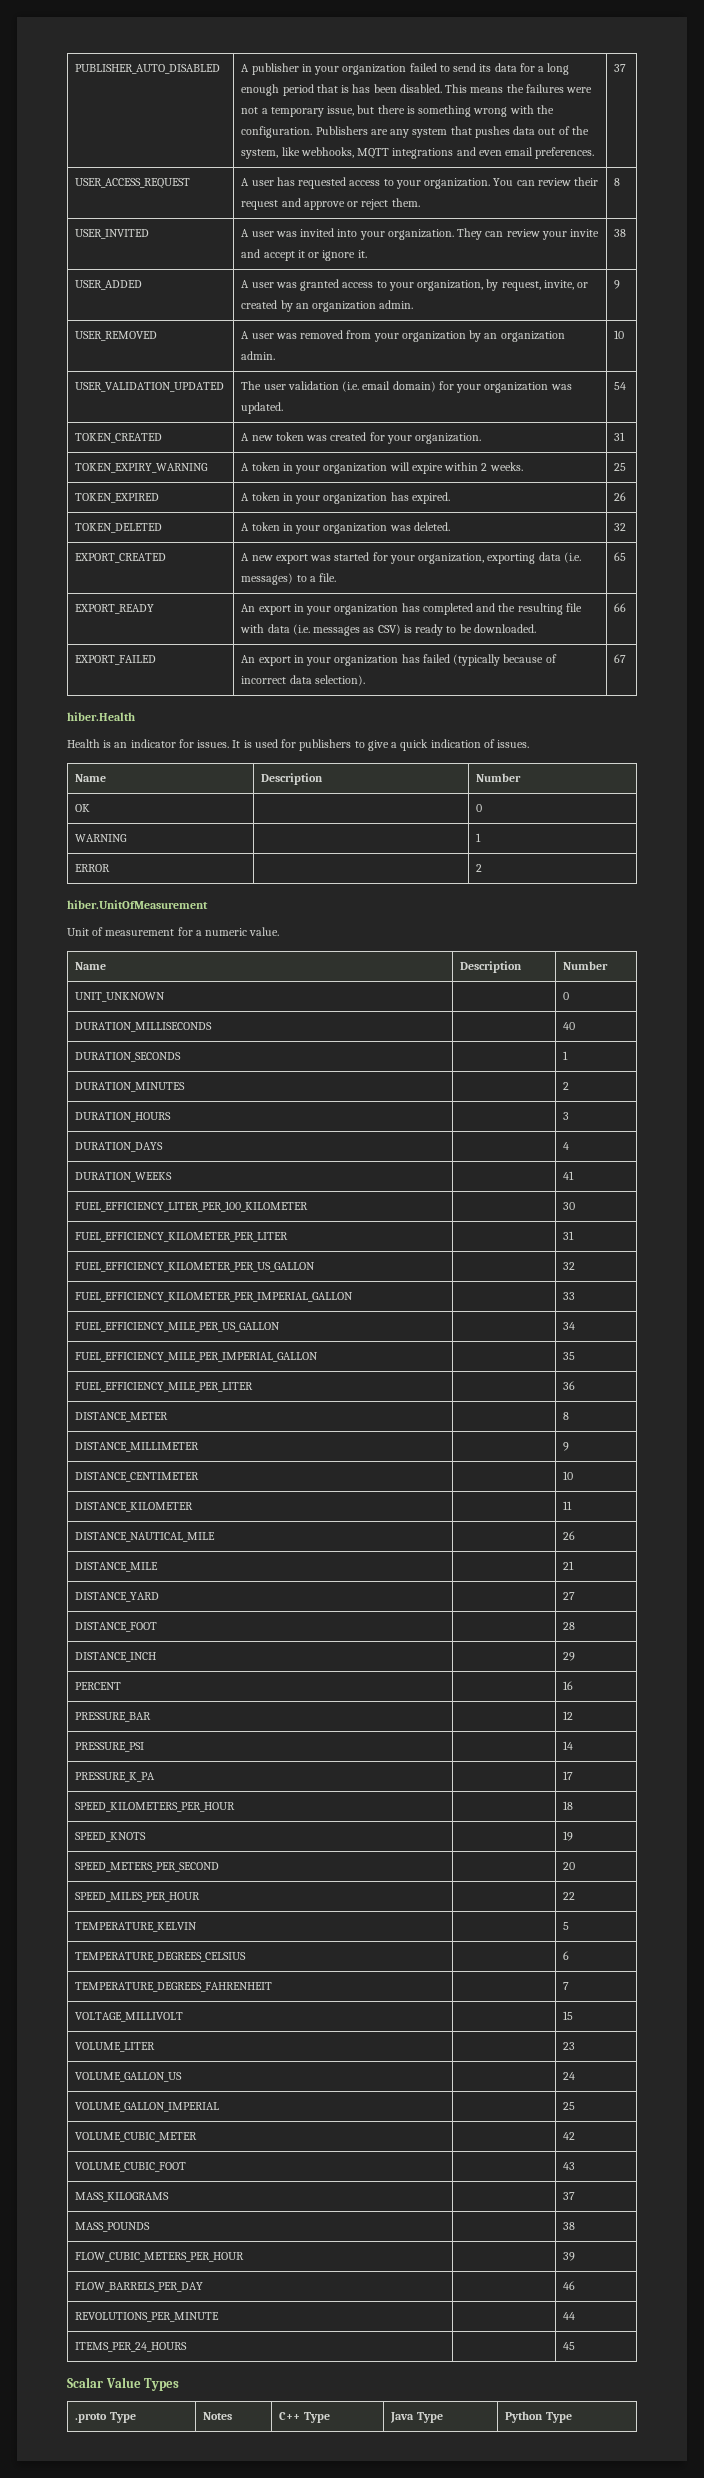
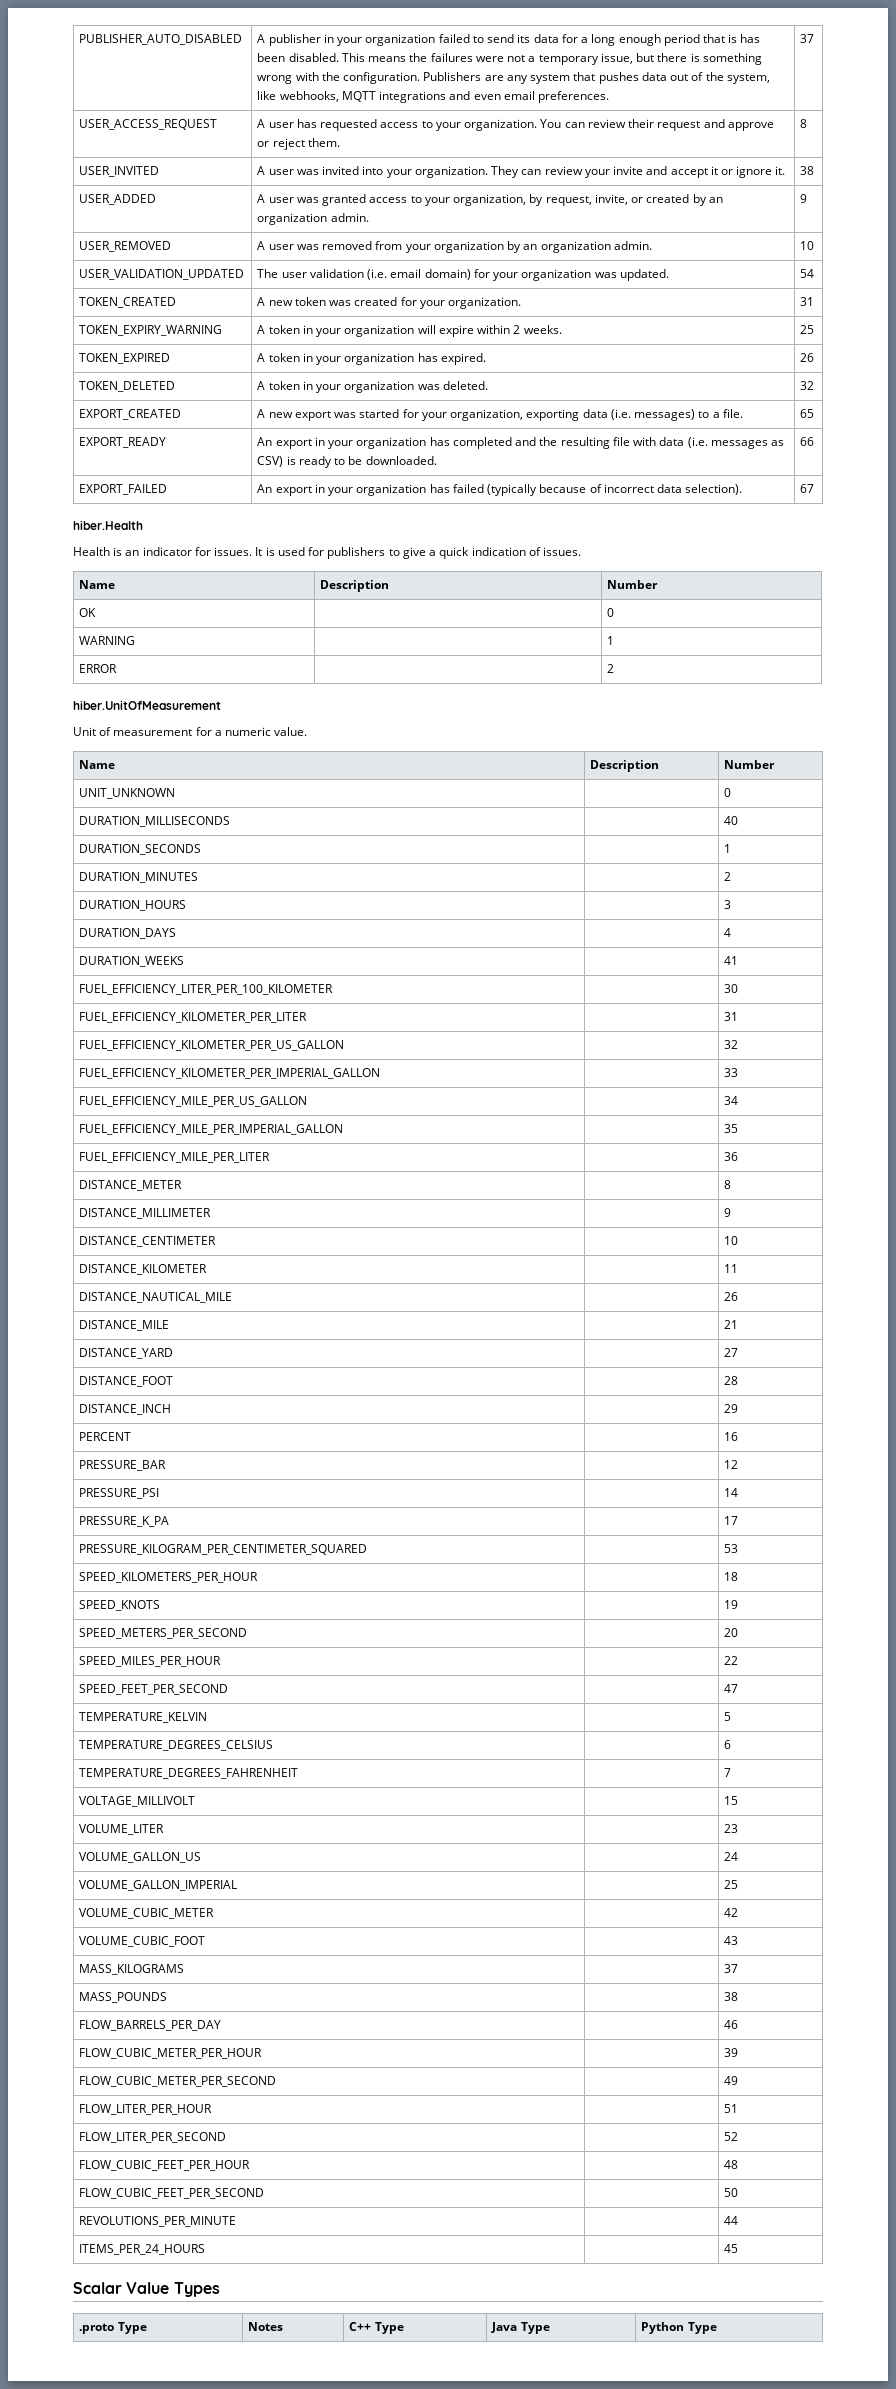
(574, 1775) none -> [79,1544,368,1555] [724,1544,739,1553] // PRESSURE_KILOGRAM_PER_CENTIMETER_SQUARED | | 53
(576, 1896) none -> [79,1684,229,1695] [724,1684,739,1693] // SPEED_FEET_PER_SECOND | | 47
[75,2252,245,2262] [563,2252,576,2261] [75,2282,204,2292] [563,2281,576,2290] FLOW_CUBIC_METERS_PER_HOUR | | 39 // FLOW_BARRELS_PER_DAY | | 46 -> [79,2020,222,2031] [724,2020,739,2029] [79,2048,263,2059] [724,2048,739,2057] [79,2076,277,2087] [724,2076,739,2085] [79,2104,213,2115] [724,2104,739,2113] [79,2132,227,2143] [724,2132,739,2141] [79,2160,251,2171] [724,2160,739,2169] [79,2188,265,2199] [724,2188,739,2197] FLOW_BARRELS_PER_DAY | | 46 // FLOW_CUBIC_METER_PER_HOUR | | 39 // FLOW_CUBIC_METER_PER_SECOND | | 49 // FLOW_LITER_PER_HOUR | | 51 // FLOW_LITER_PER_SECOND | | 52 // FLOW_CUBIC_FEET_PER_HOUR | | 48 // FLOW_CUBIC_FEET_PER_SECOND | | 50

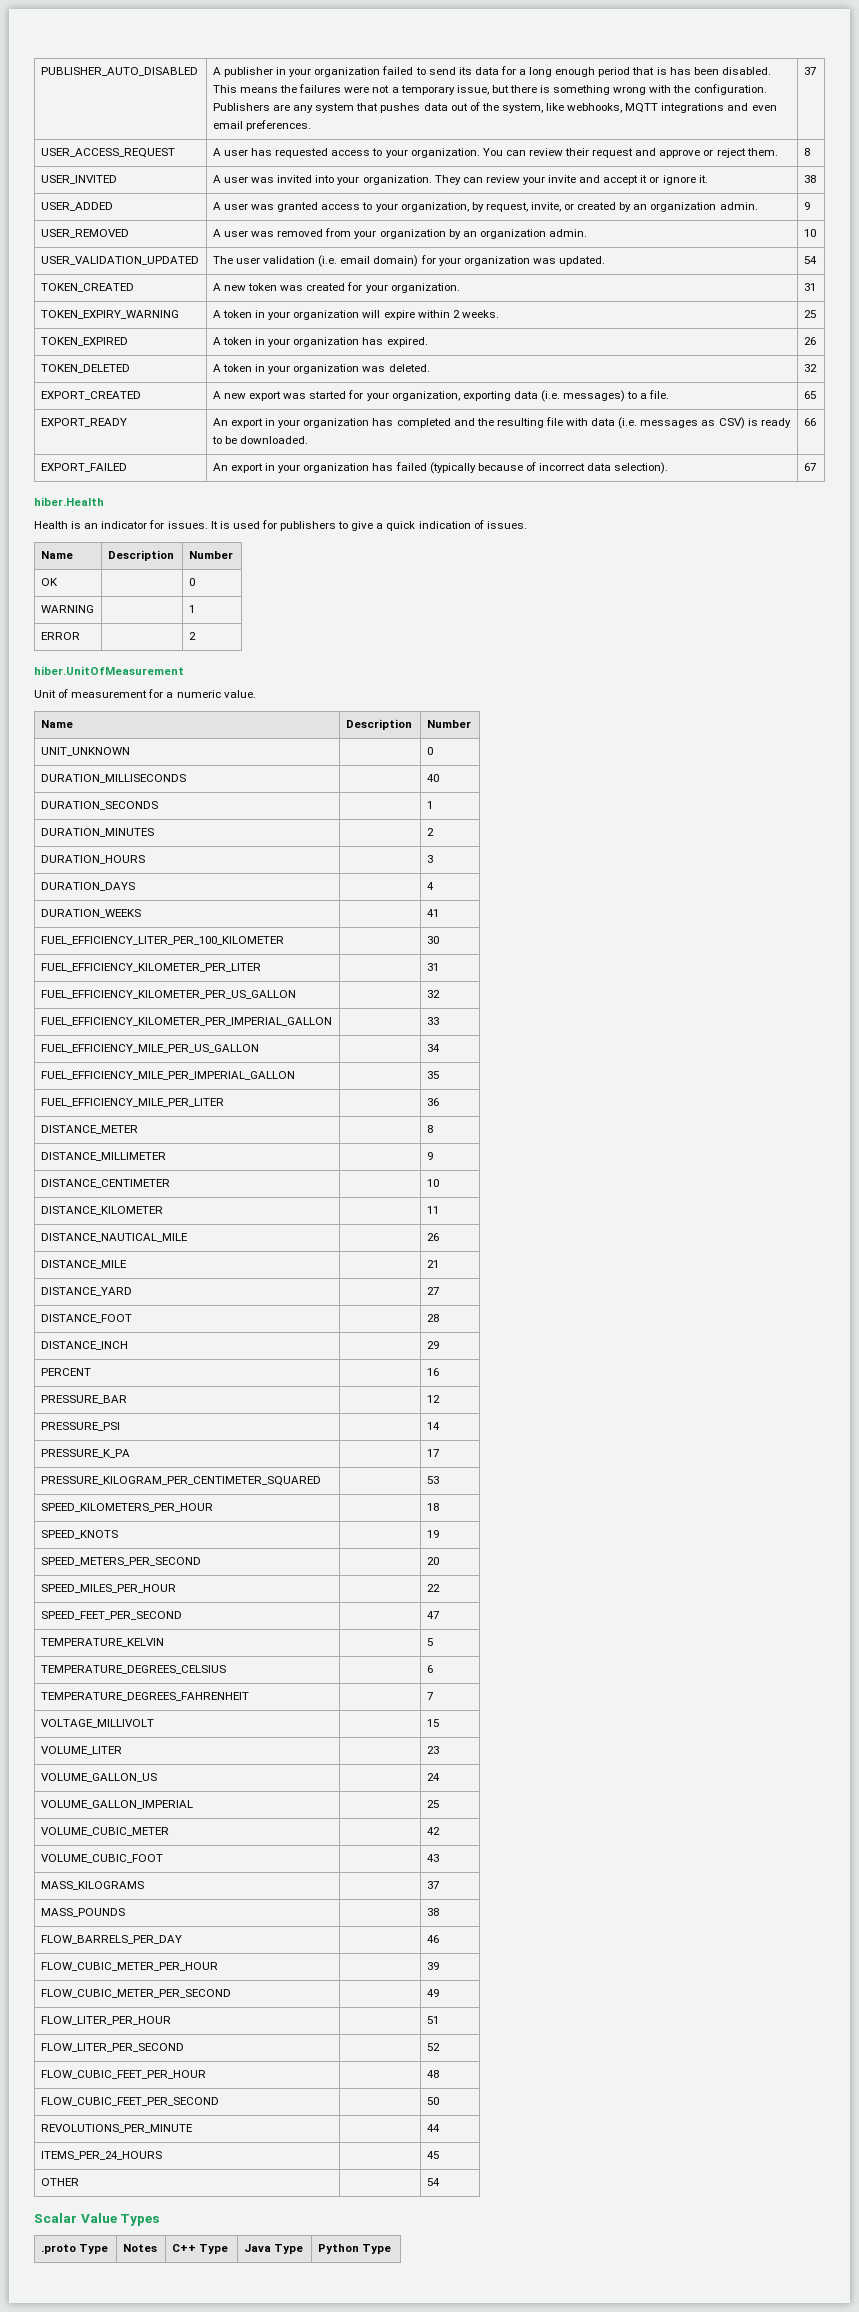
(739, 2248) none -> [40,2178,79,2186] [426,2178,440,2186] // OTHER | | 54

